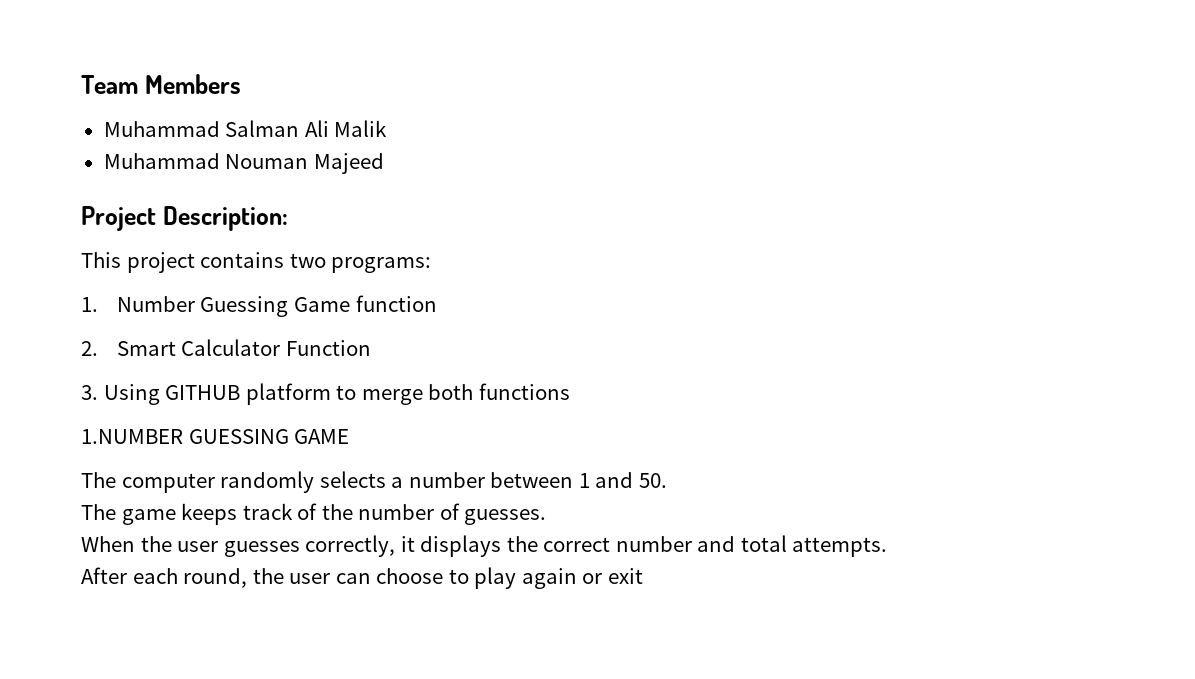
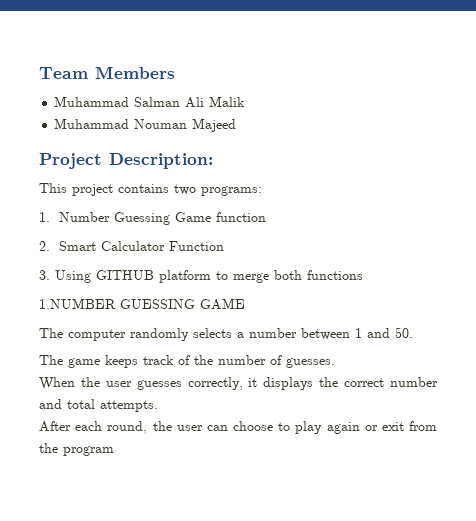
(643, 576) none -> [409,421,438,431] [39,443,114,456] from the program

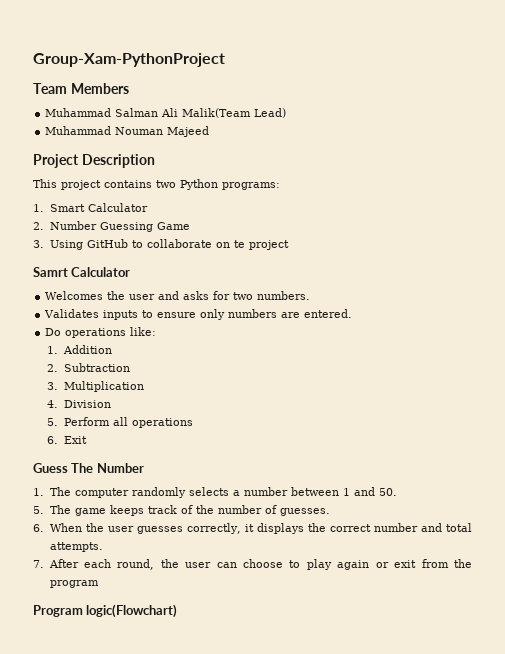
(39, 73) none -> [33,53,225,67] Group-Xam-PythonProject //
[209,96,246,107] Malik -> [182,108,287,118] Malik(Team Lead)
[109,153,213,169] Description: -> [81,154,155,168] Description
(196, 189) none -> [180,179,218,190] Python
[59,212,267,225] [39,241,225,251] [39,270,363,283] [39,298,245,310] Number Guessing Game function // 2. Smart Calculator Function // 3. Using GITHUB platform to merge both functions // 1.NUMBER GUESSING GAME // -> [49,203,148,212] [33,221,190,232] [33,239,289,250] [33,267,131,277] [45,291,311,300] [44,309,353,320] [45,327,157,338] [47,345,112,354] [47,363,130,372] [47,381,144,392] [47,400,111,408] [47,417,193,428] [47,436,87,444] [33,463,144,473] [33,488,44,496] Smart Calculator // 2. Number Guessing Game // 3. Using GitHub to collaborate on te project // Samrt Calculator // Welcomes the user and asks for two numbers. // Validates inputs to ensure only numbers are entered. // Do operations like: // 1. Addition // 2. Subtraction // 3. Multiplication // 4. Division // 5. Perform all operations // 6. Exit // Guess The Number // 1.
(413, 332) none -> [33,506,44,514] 5.
(335, 363) none -> [33,524,44,532] 6.
(158, 406) none -> [33,560,44,568] 7.
(114, 451) none -> [33,604,178,618] // Program logic(Flowchart)

